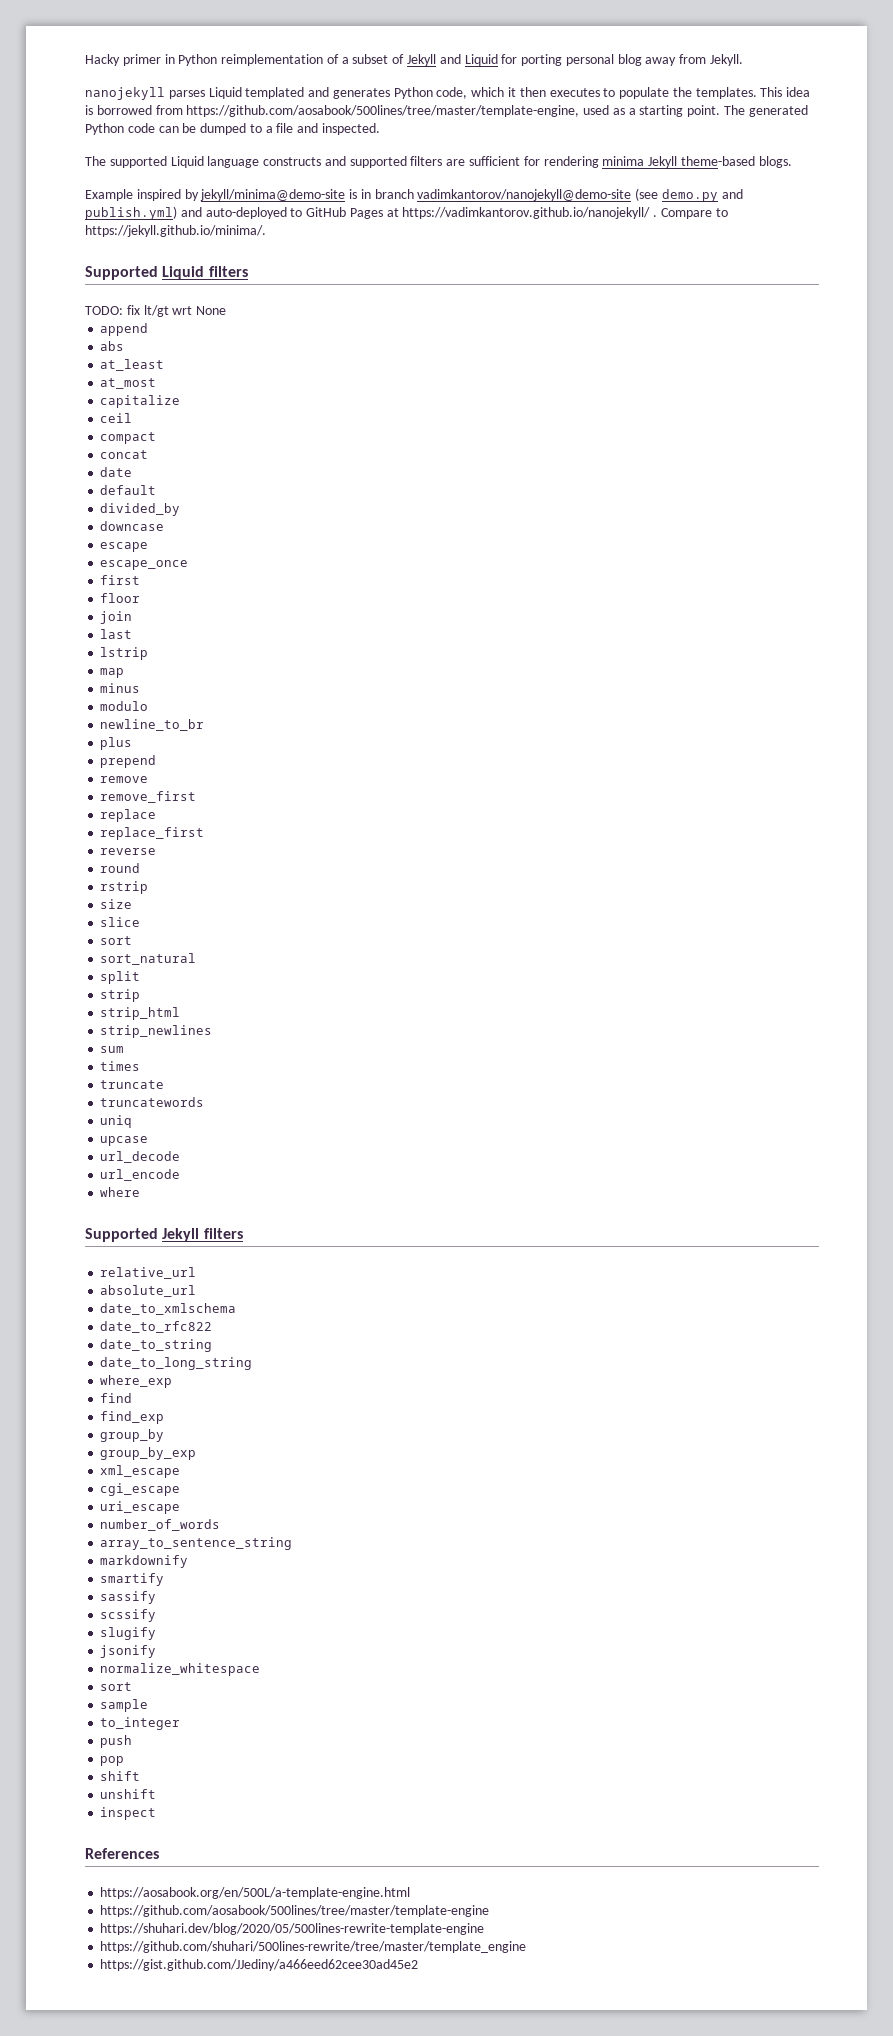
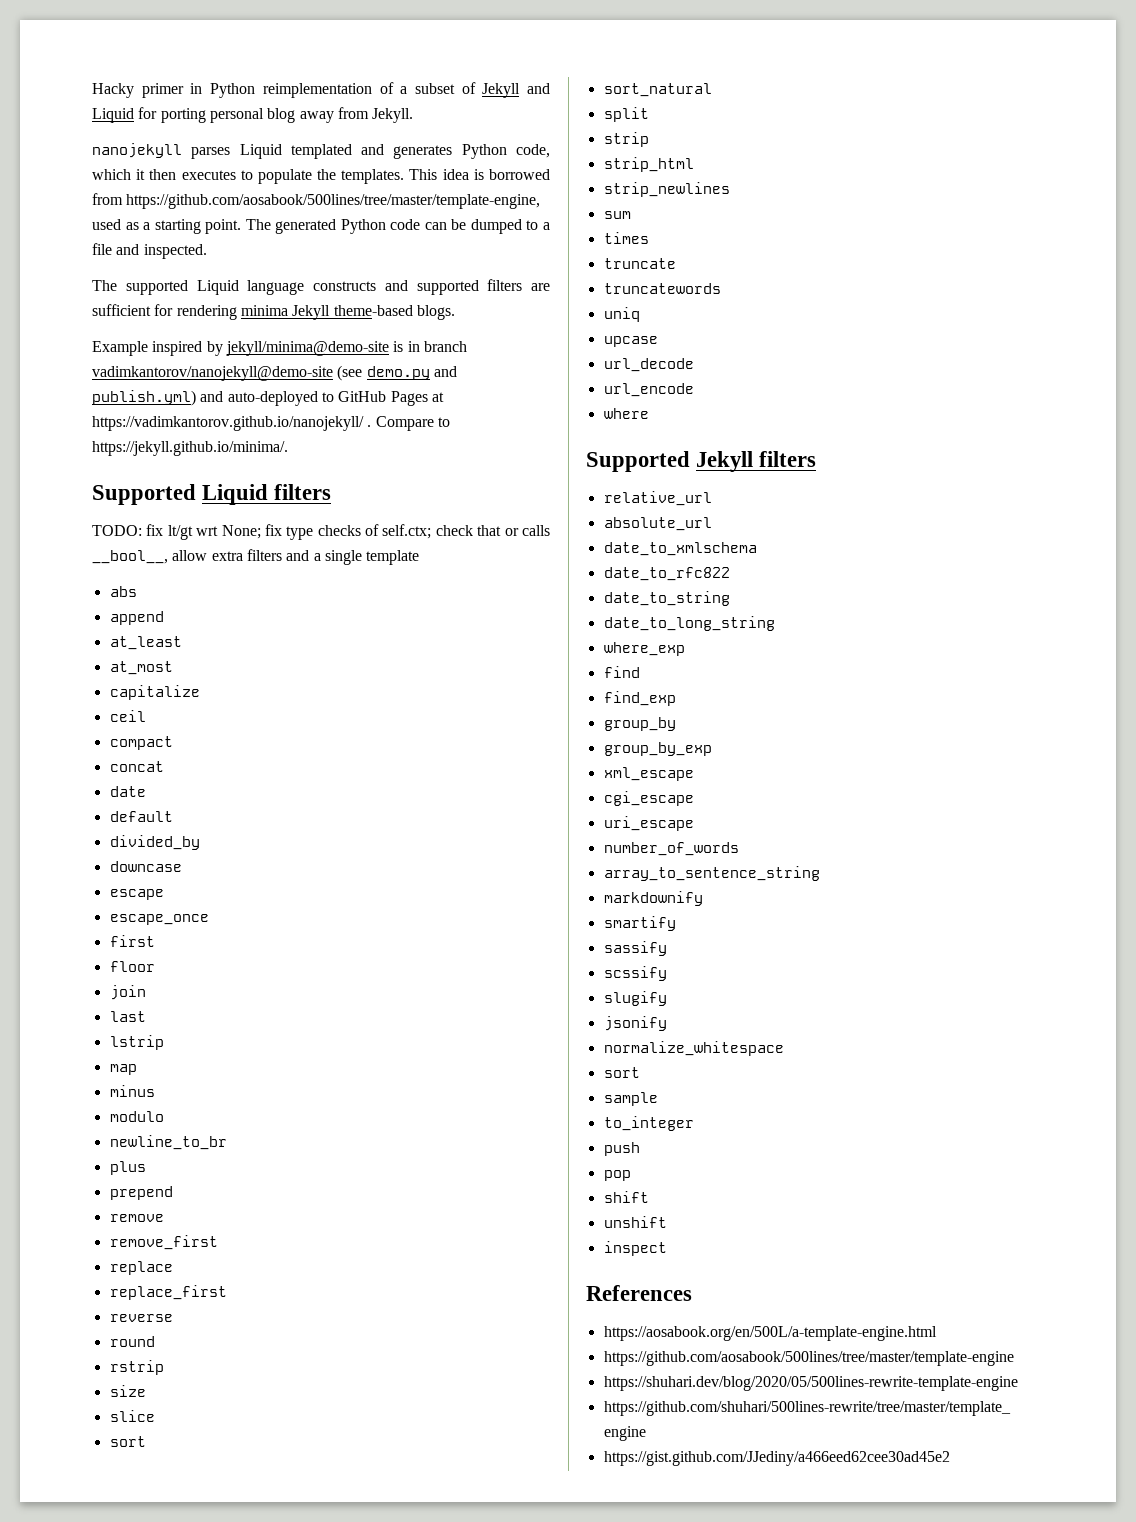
[172,306,227,315] wrt None -> [196,524,550,540] [92,549,420,565] [109,586,137,597] wrt None; fix type checks of self.ctx; check that or calls __bool__, allow extra filters and a single template // abs
[100,341,125,351] // abs -> (164, 618) none

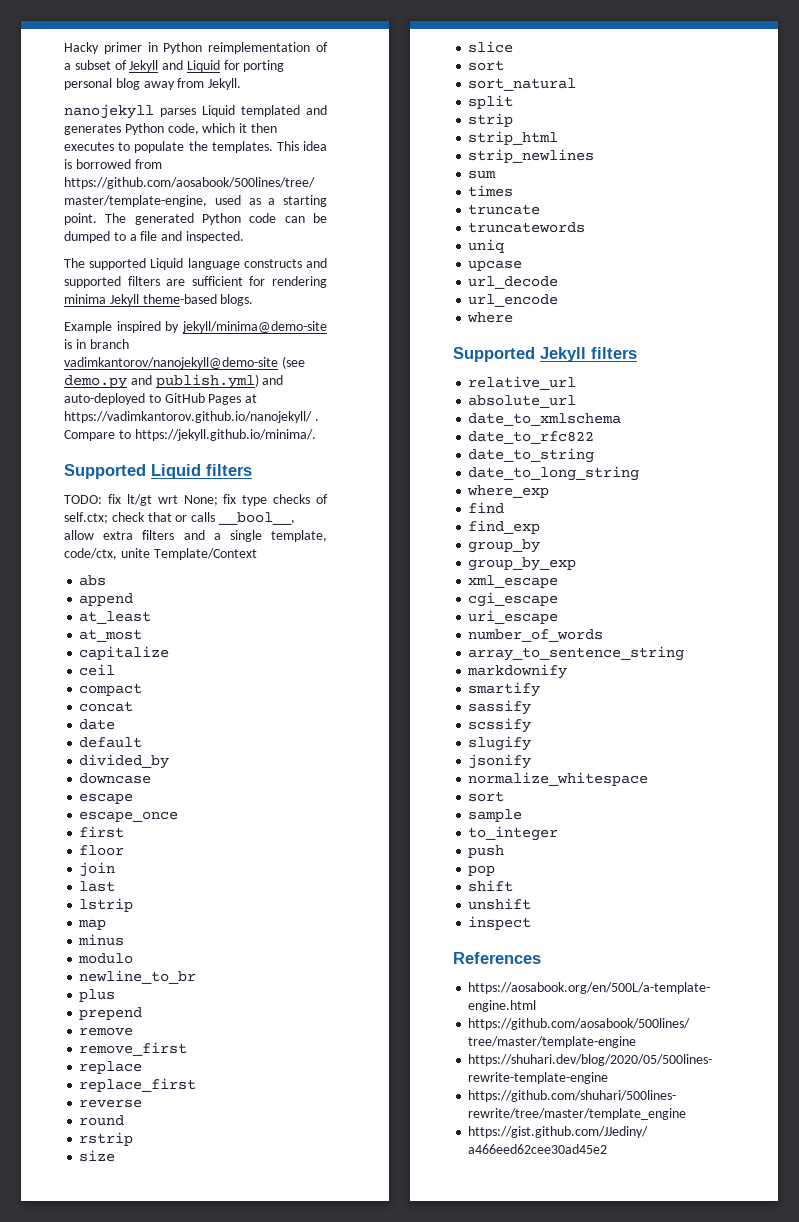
[366,550,420,565] template -> [271,530,327,542] [64,548,257,560] template, code/ctx, unite Template/Context

